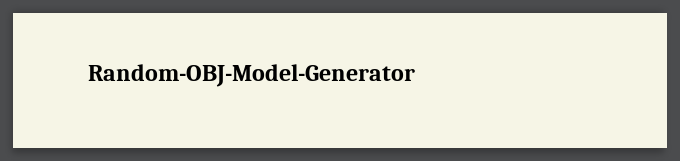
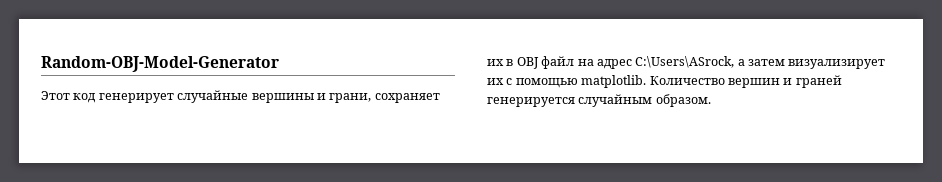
(415, 75) none -> [41,90,440,103] [487,56,886,69] [487,75,842,88] [487,94,711,107] // Этот код генерирует случайные вершины и грани, сохраняет их в OBJ файл на адрес C:\Users\ASrock, а затем визуализирует их с помощью matplotlib. Количество вершин и граней генерируется случайным образом.

